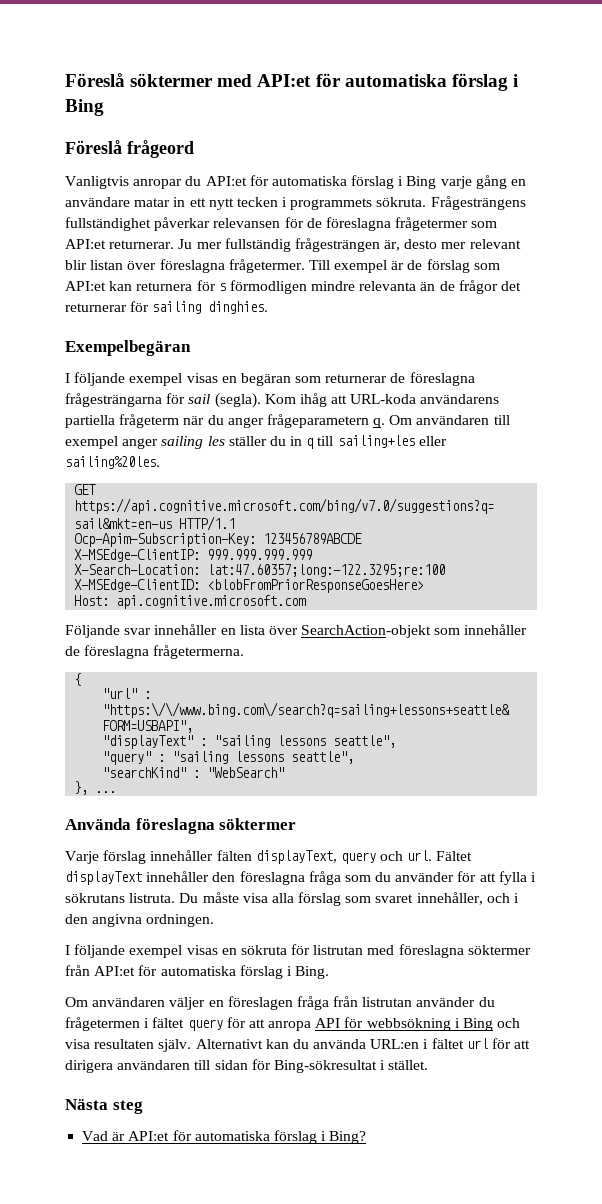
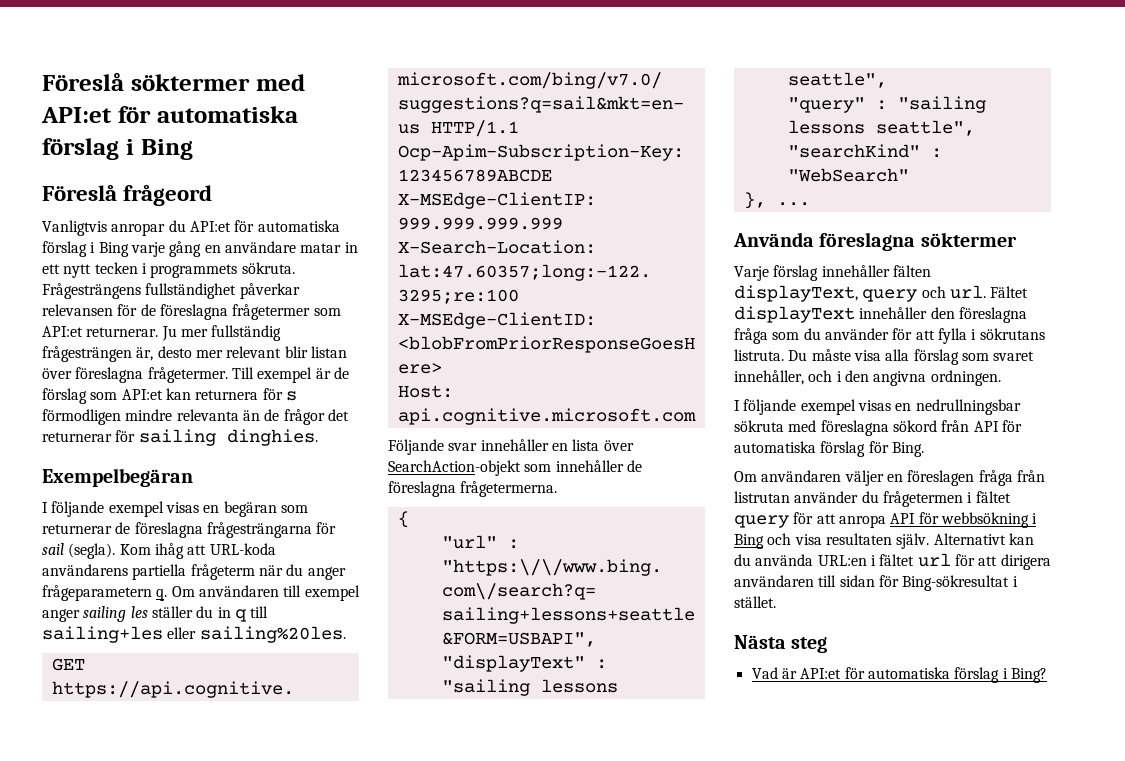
[240,944,531,958] [65,965,292,979] sökruta för listrutan med föreslagna söktermer från API:et för automatiska förslag i -> [915,399,1021,415] [734,420,1022,436] [734,441,889,457] nedrullningsbar sökruta med föreslagna sökord från API för automatiska förslag för

